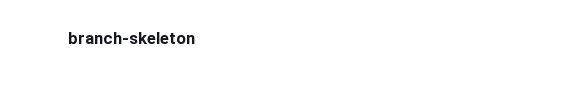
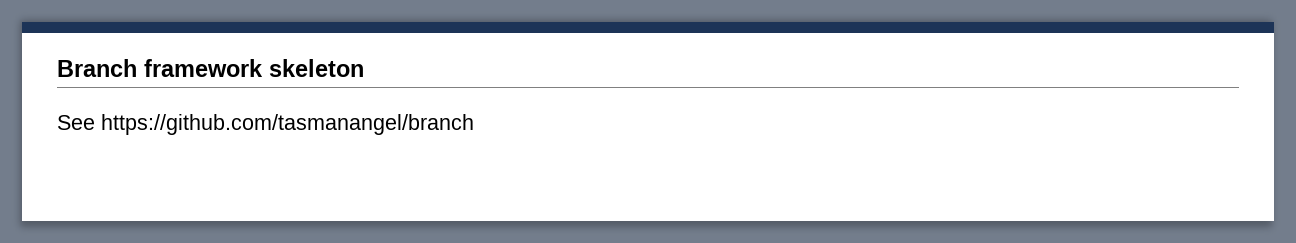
[68,32,195,44] branch-skeleton -> [57,59,364,77] [57,114,474,135] Branch framework skeleton // See https://github.com/tasmanangel/branch

